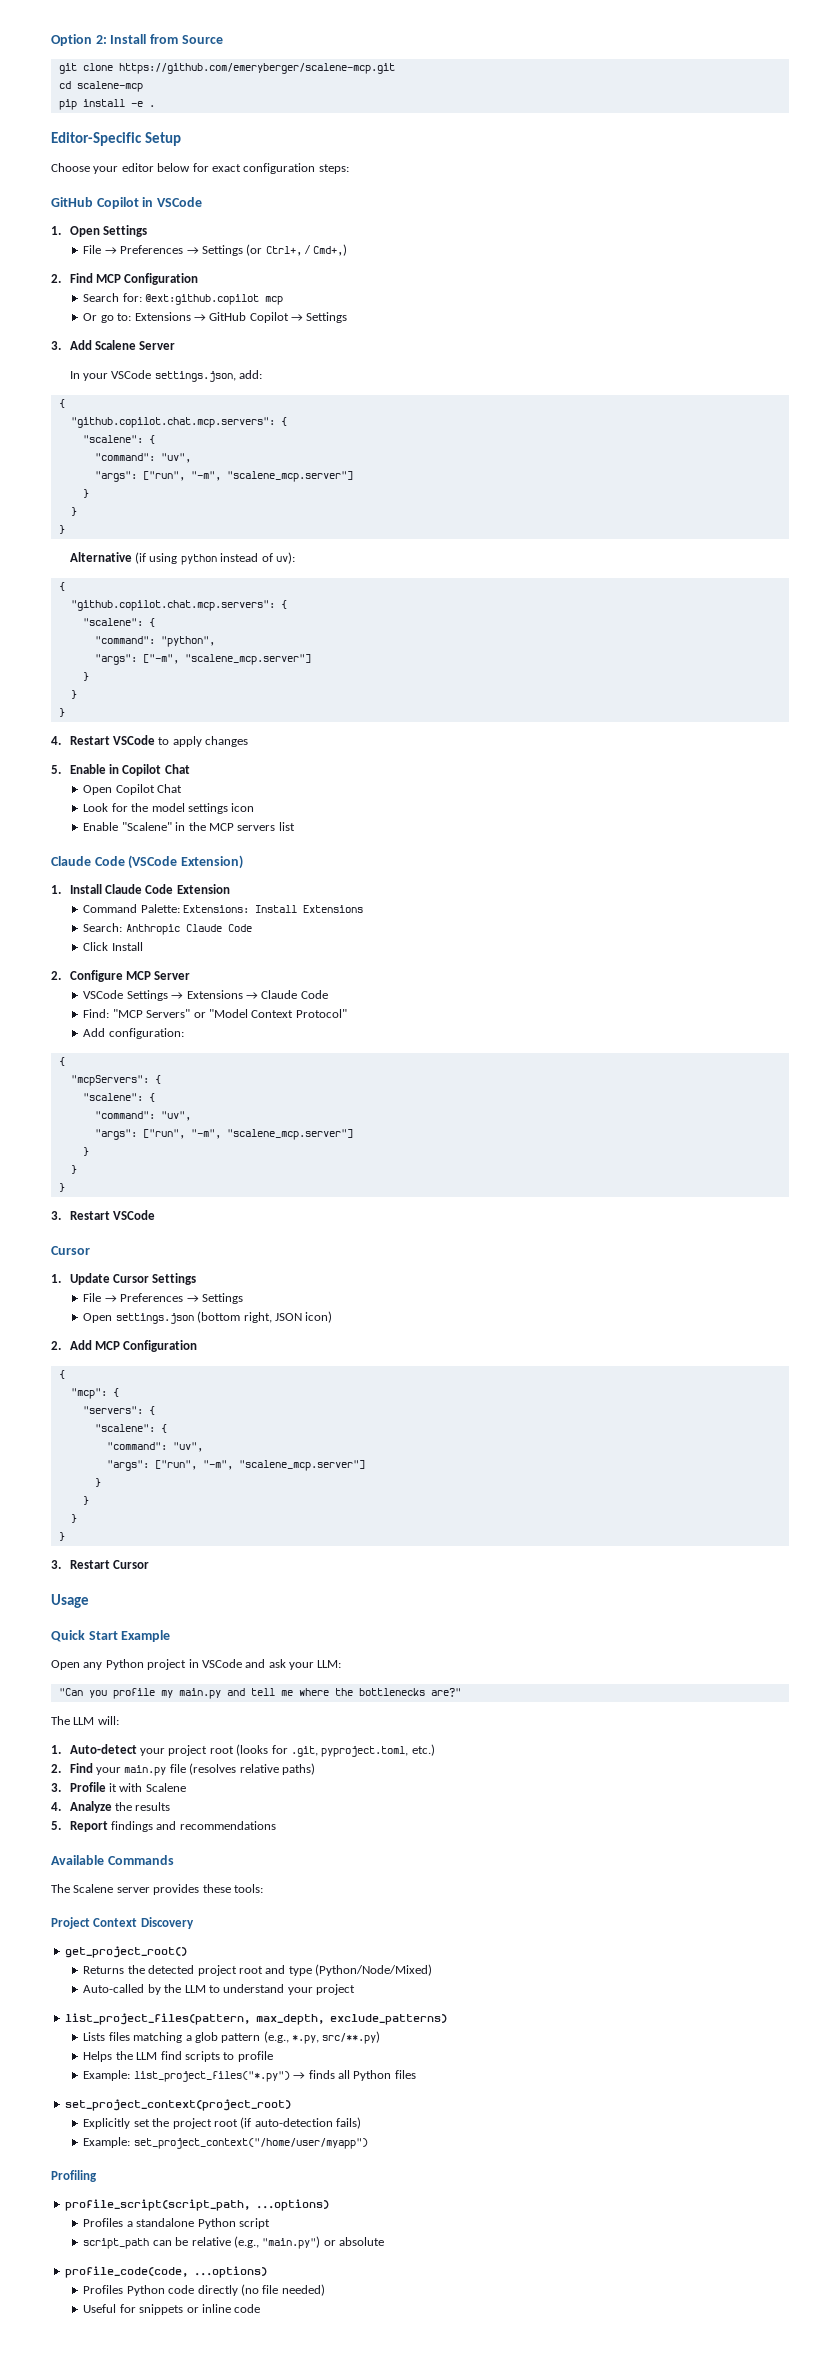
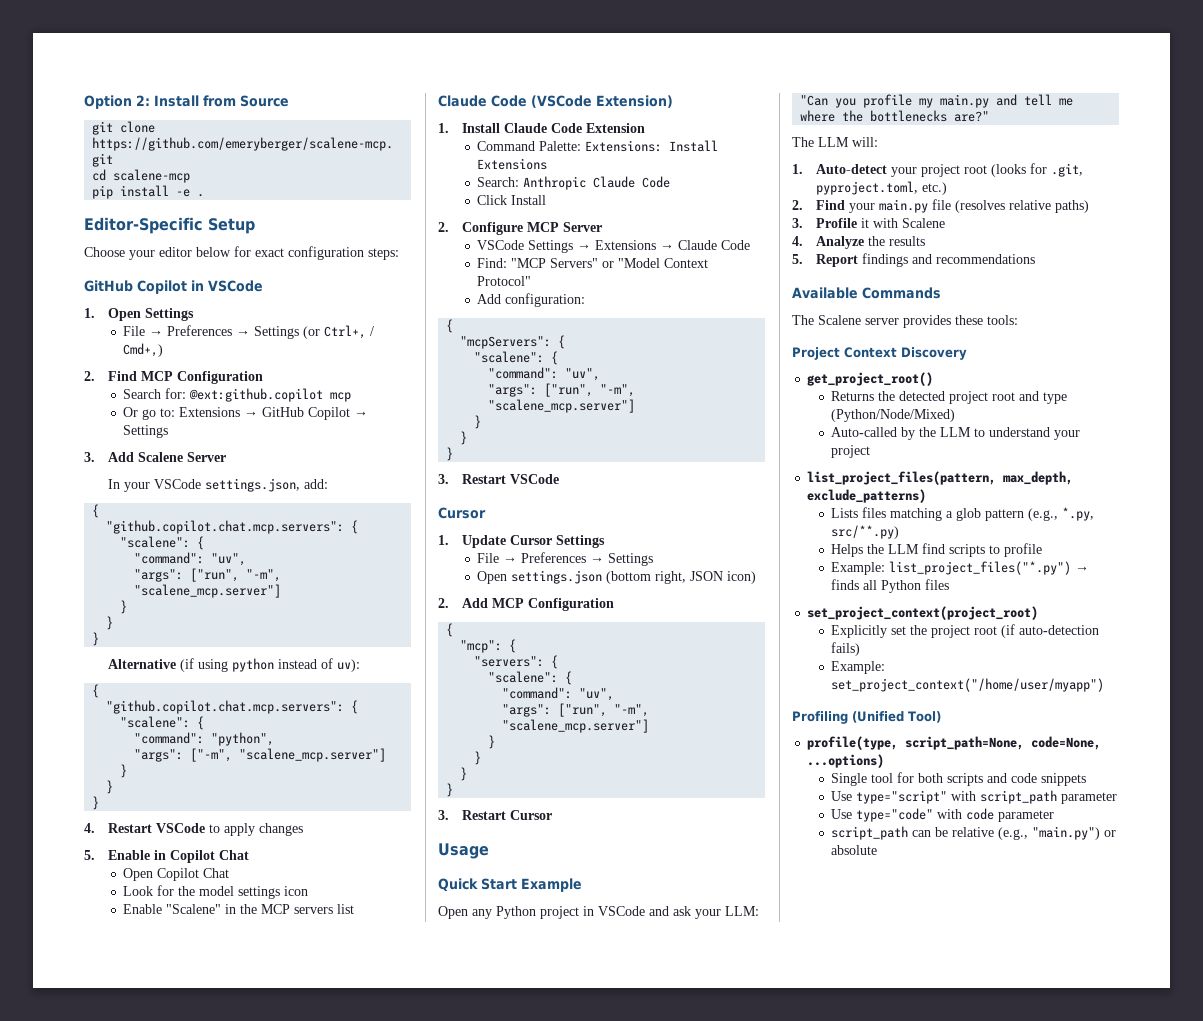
[64,2199,329,2211] [83,2218,270,2229] // profile_script(script_path, ...options) // Profiles a standalone Python script -> [852,711,941,723] [807,736,1102,750] [807,754,885,768] [831,772,1087,786] [831,790,1118,804] [831,808,1055,822] (Unified Tool) // profile(type, script_path=None, code=None, ...options) // Single tool for both scripts and code snippets // Use type="script" with script_path parameter // Use type="code" with code parameter
[64,2266,267,2278] [83,2284,325,2296] [83,2304,261,2315] // profile_code(code, ...options) // Profiles Python code directly (no file needed) // Useful for snippets or inline code -> (878, 850) none

